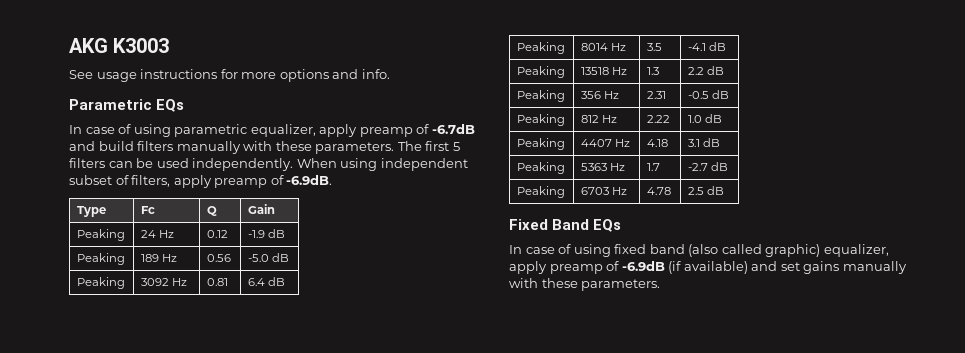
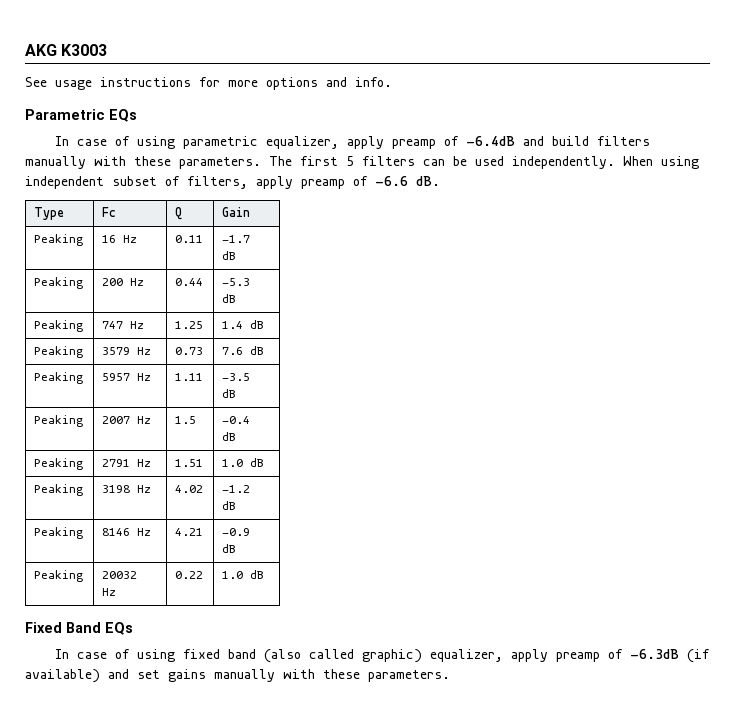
[431,124,475,134] -6.7dB -> [465,136,515,146] -6.4dB
[286,175,333,185] -6.9dB. -> [375,176,440,186] -6.6 dB.
[140,230,174,238] [206,230,228,238] [247,229,285,238] [76,253,125,265] [140,254,177,262] [206,254,231,262] [247,253,289,262] [76,277,125,289] [140,278,187,286] [206,278,228,286] [247,277,285,286] [516,42,565,54] [580,43,626,51] [646,43,662,51] [687,42,726,51] [516,66,565,78] [580,67,627,75] [646,67,659,75] [687,66,724,75] [516,90,565,102] [580,91,619,99] [646,91,666,99] [687,90,729,99] [516,114,565,126] [580,115,617,123] [646,115,670,123] 24 Hz | 0.12 | -1.9 dB // Peaking | 189 Hz | 0.56 | -5.0 dB // Peaking | 3092 Hz | 0.81 | 6.4 dB // Peaking | 8014 Hz | 3.5 | -4.1 dB // Peaking | 13518 Hz | 1.3 | 2.2 dB // Peaking | 356 Hz | 2.31 | -0.5 dB // Peaking | 812 Hz | 2.22 -> [102,235,138,243] [175,235,204,243] [222,235,251,243] [222,251,237,260] [34,277,84,289] [102,278,145,286] [175,278,204,286] [222,278,251,286] [222,294,237,303] [34,320,84,332] [102,321,145,329] [175,321,204,329] [222,320,265,329] [34,346,84,358] [102,347,152,355] [175,347,204,355] [222,346,265,355] [34,372,84,384] [102,373,152,381] [175,373,204,381] [222,373,251,381] [222,389,237,398] [34,415,84,427] [102,416,152,424] [175,416,197,424] [222,416,251,424] [222,432,237,441] [34,458,84,470] [102,459,152,467] [175,459,204,467] 16 Hz | 0.11 | -1.7 dB // Peaking | 200 Hz | 0.44 | -5.3 dB // Peaking | 747 Hz | 1.25 | 1.4 dB // Peaking | 3579 Hz | 0.73 | 7.6 dB // Peaking | 5957 Hz | 1.11 | -3.5 dB // Peaking | 2007 Hz | 1.5 | -0.4 dB // Peaking | 2791 Hz | 1.51
[580,139,630,147] [646,139,668,147] [687,138,720,147] [516,162,565,174] [580,163,625,171] [646,163,660,171] [687,162,728,171] [516,186,565,198] [580,187,627,195] [646,187,671,195] [687,187,704,195] 4407 Hz | 4.18 | 3.1 dB // Peaking | 5363 Hz | 1.7 | -2.7 dB // Peaking | 6703 Hz | 4.78 | 2.5 -> [102,485,152,493] [175,485,204,493] [222,485,251,493] [222,501,237,510] [34,527,84,539] [102,528,152,536] [175,528,204,536] [222,528,251,536] [222,544,237,553] [34,570,84,582] [102,571,138,579] [102,588,117,596] [175,571,204,579] [222,571,244,579] 3198 Hz | 4.02 | -1.2 dB // Peaking | 8146 Hz | 4.21 | -0.9 dB // Peaking | 20032 Hz | 0.22 | 1.0
[621,261,665,271] -6.9dB -> [629,649,679,659] -6.3dB

